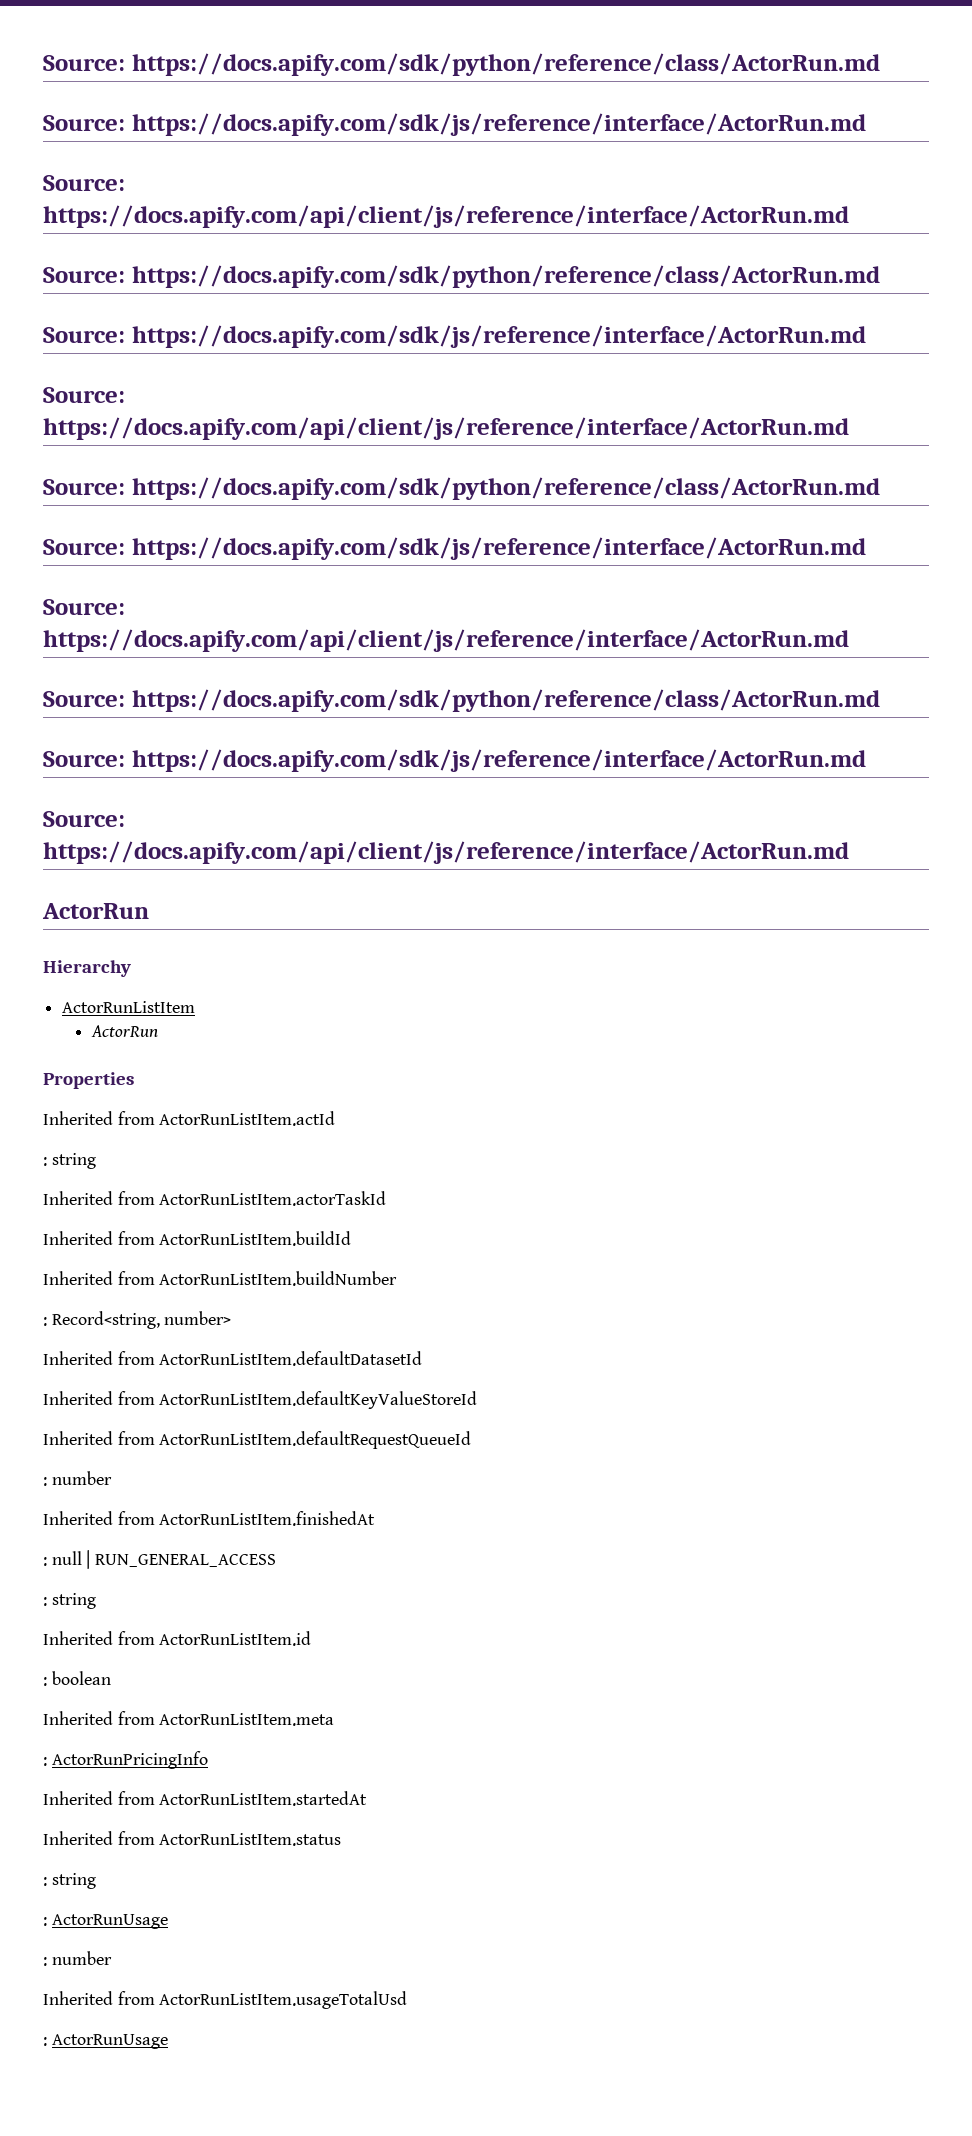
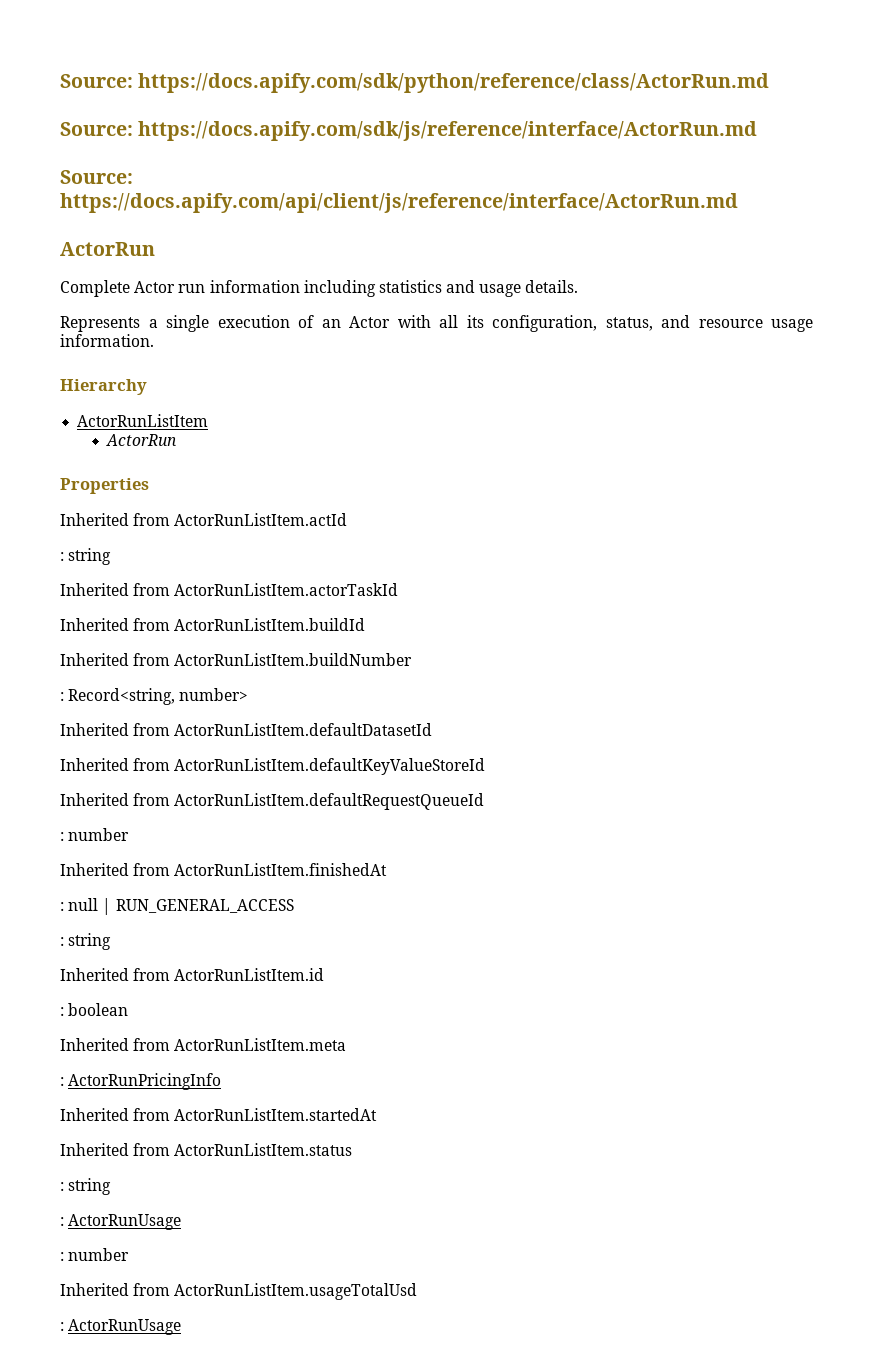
[43,53,880,76] [43,113,866,136] [43,175,125,191] [43,205,849,228] [43,265,880,288] [43,325,866,348] [43,387,125,403] [43,417,849,440] [43,477,880,500] [43,537,866,560] [43,599,125,615] [43,629,849,652] [43,689,880,712] [43,749,866,772] [43,811,125,827] [43,841,849,864] [42,903,149,919] Source: https://docs.apify.com/sdk/python/reference/class/ActorRun.md // Source: https://docs.apify.com/sdk/js/reference/interface/ActorRun.md // Source: https://docs.apify.com/api/client/js/reference/interface/ActorRun.md // Source: https://docs.apify.com/sdk/python/reference/class/ActorRun.md // Source: https://docs.apify.com/sdk/js/reference/interface/ActorRun.md // Source: https://docs.apify.com/api/client/js/reference/interface/ActorRun.md // Source: https://docs.apify.com/sdk/python/reference/class/ActorRun.md // Source: https://docs.apify.com/sdk/js/reference/interface/ActorRun.md // Source: https://docs.apify.com/api/client/js/reference/interface/ActorRun.md // Source: https://docs.apify.com/sdk/python/reference/class/ActorRun.md // Source: https://docs.apify.com/sdk/js/reference/interface/ActorRun.md // Source: https://docs.apify.com/api/client/js/reference/interface/ActorRun.md // ActorRun -> [60,73,770,93] [60,121,758,141] [60,170,133,184] [60,193,738,213] [60,242,155,256] [60,280,579,297] [60,315,813,332] [60,334,154,347] Source: https://docs.apify.com/sdk/python/reference/class/ActorRun.md // Source: https://docs.apify.com/sdk/js/reference/interface/ActorRun.md // Source: https://docs.apify.com/api/client/js/reference/interface/ActorRun.md // ActorRun // Complete Actor run information including statistics and usage details. // Represents a single execution of an Actor with all its configuration, status, and resource usage information.

